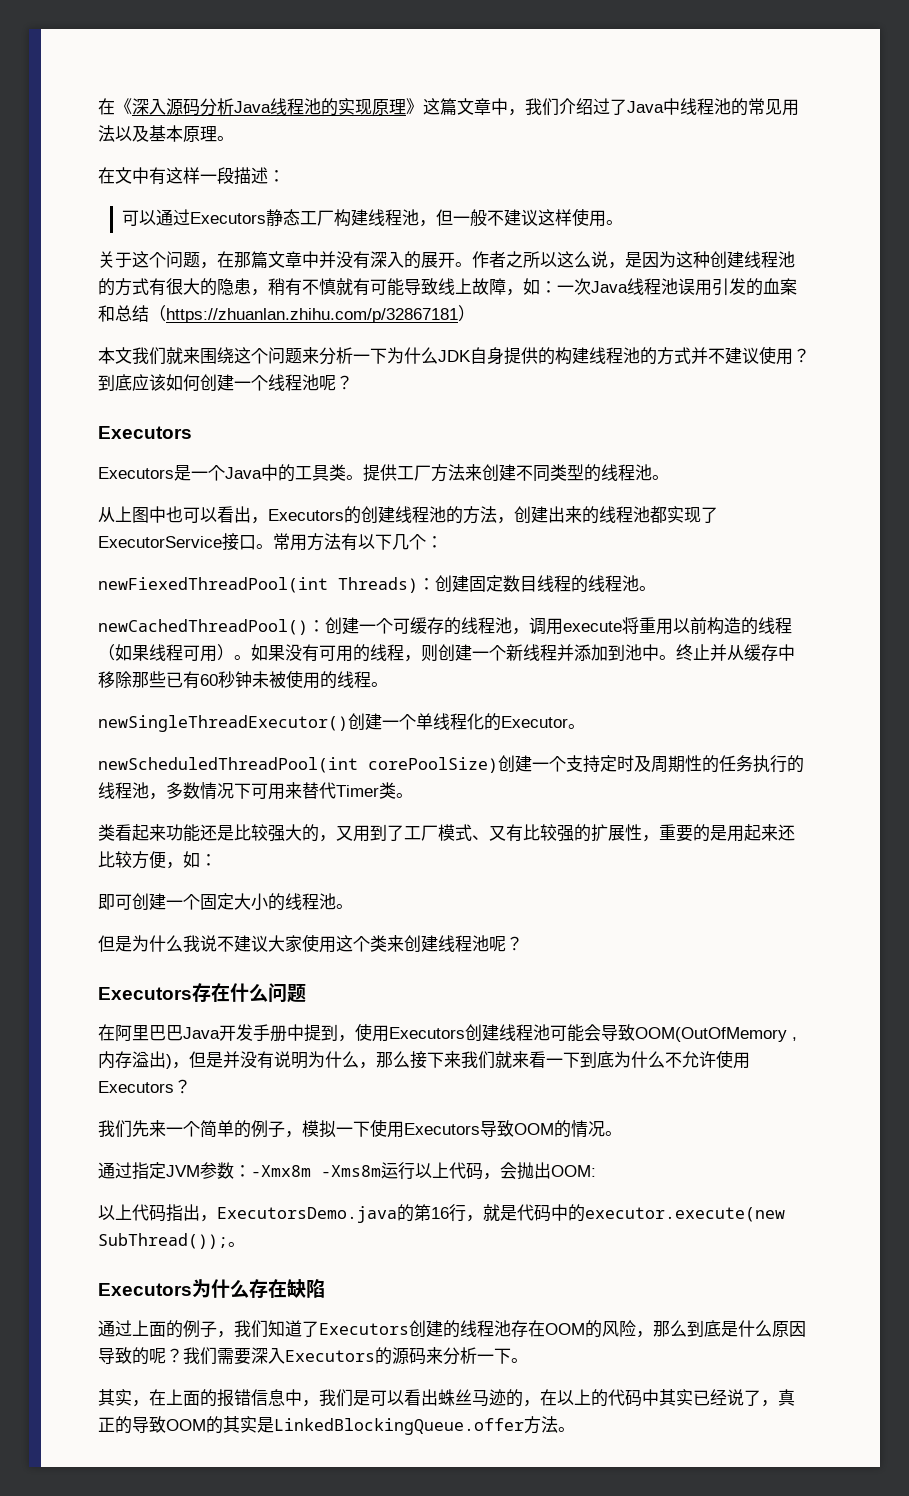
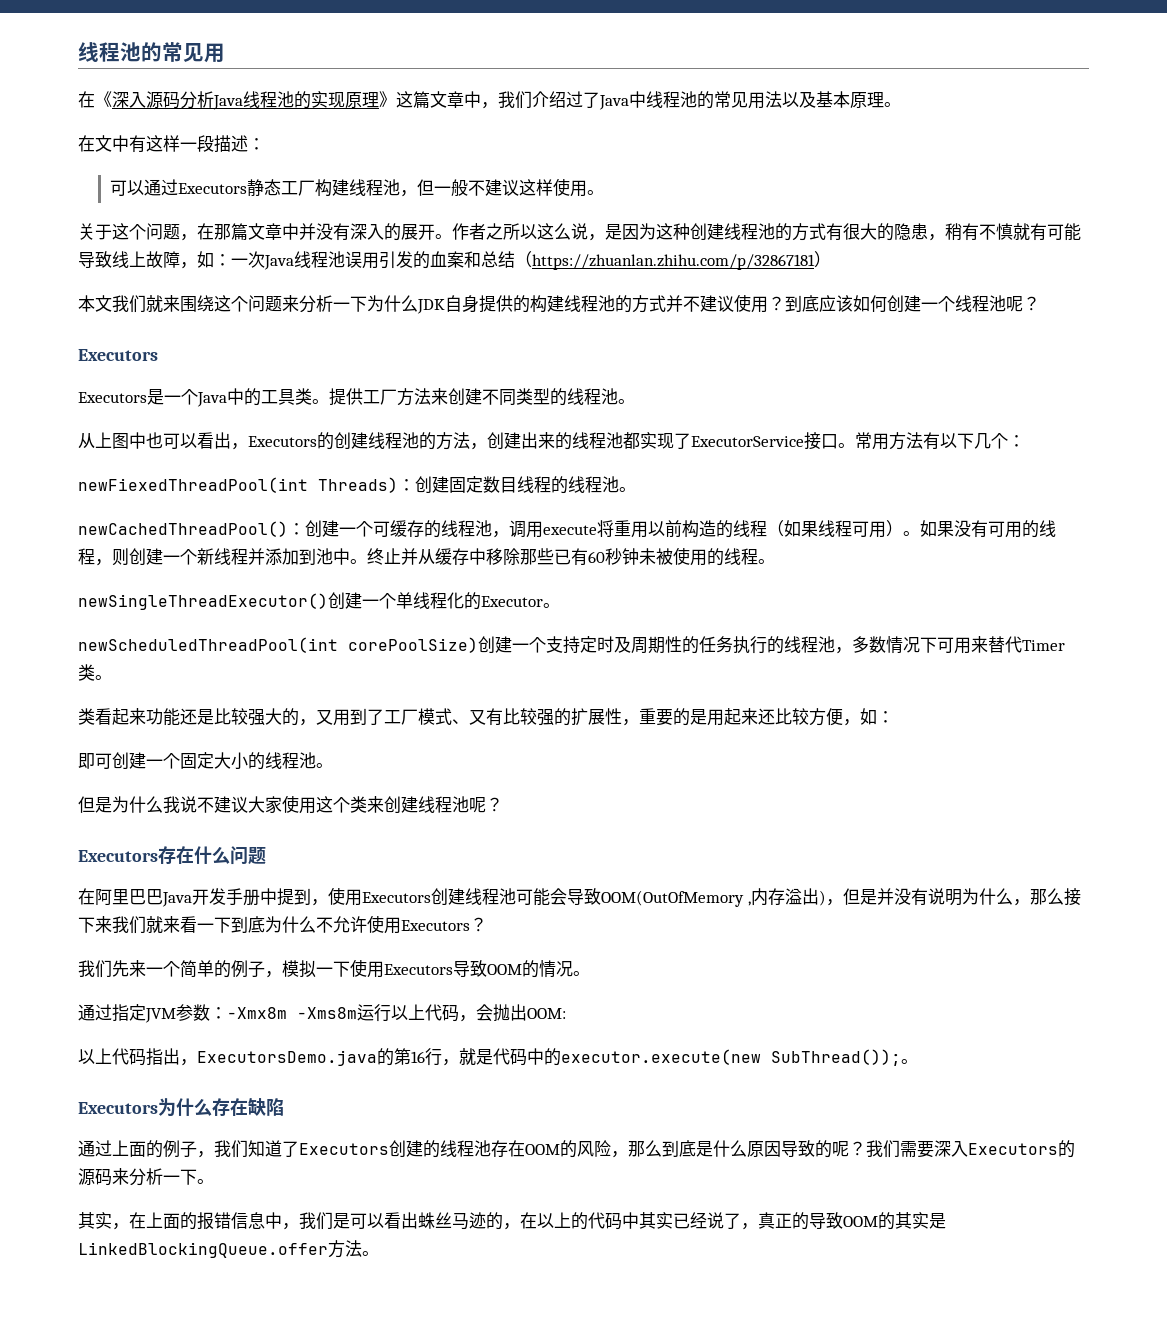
(98, 106) none -> [78,42,225,63] 线程池的常见用 //

